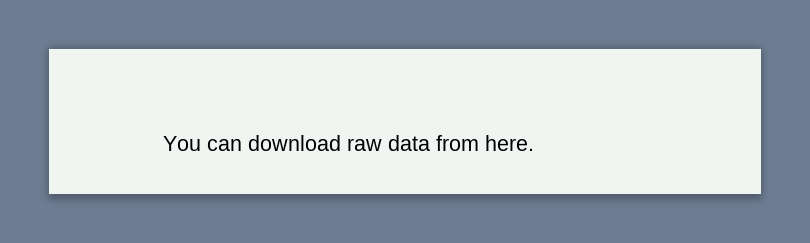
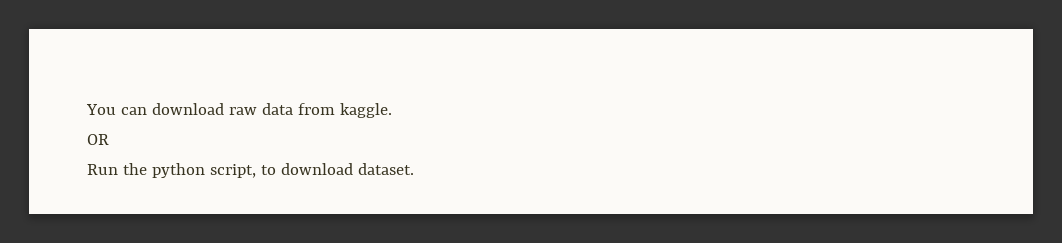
[485,135,534,151] here. -> [339,103,392,118] [87,134,109,145] [87,163,414,178] kaggle. // OR // Run the python script, to download dataset.

